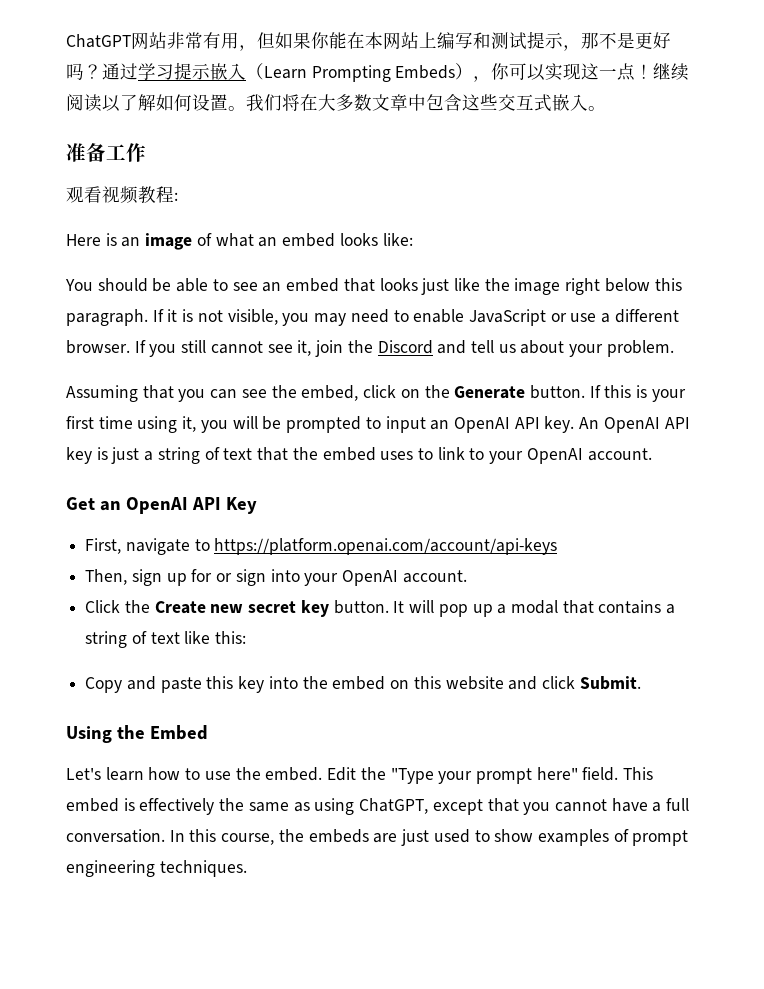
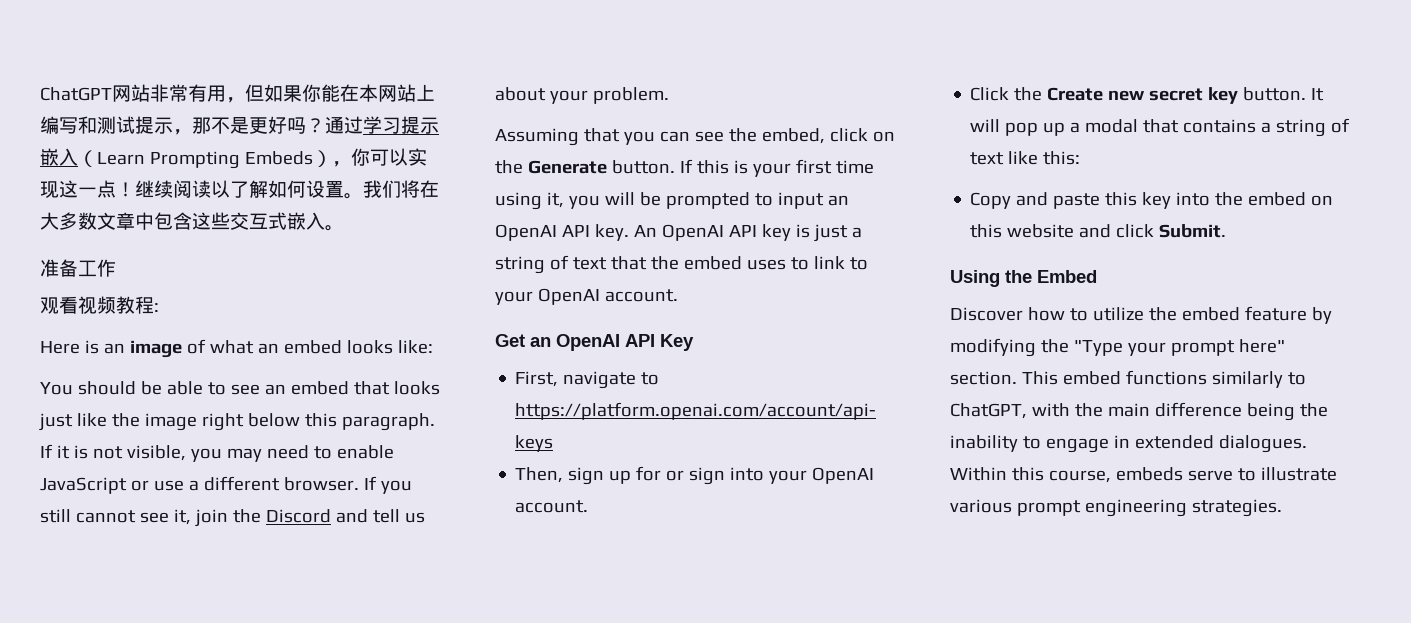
[66,767,357,781] Let's learn how to use the embed. Edit -> [950,306,1332,324] [950,338,1036,357] Discover how to utilize the embed feature by modifying
[582,767,619,781] field. -> [950,371,1017,385] section.
[123,798,690,815] [66,829,629,846] is effectively the same as using ChatGPT, except that you cannot have a full conversation. In this course, the embeds are just used to show examples of -> [1125,370,1306,388] [950,402,1328,421] [950,435,1307,453] [950,467,1337,483] [950,499,1012,513] functions similarly to ChatGPT, with the main difference being the inability to engage in extended dialogues. Within this course, embeds serve to illustrate various
[159,860,247,877] techniques. -> [1191,499,1282,517] strategies.

